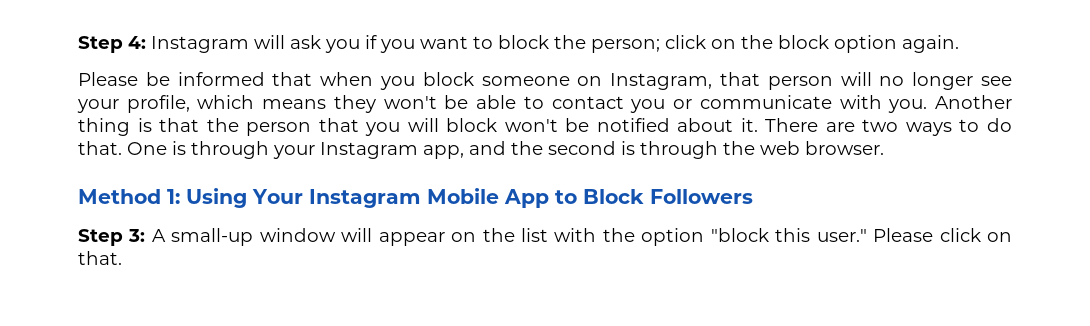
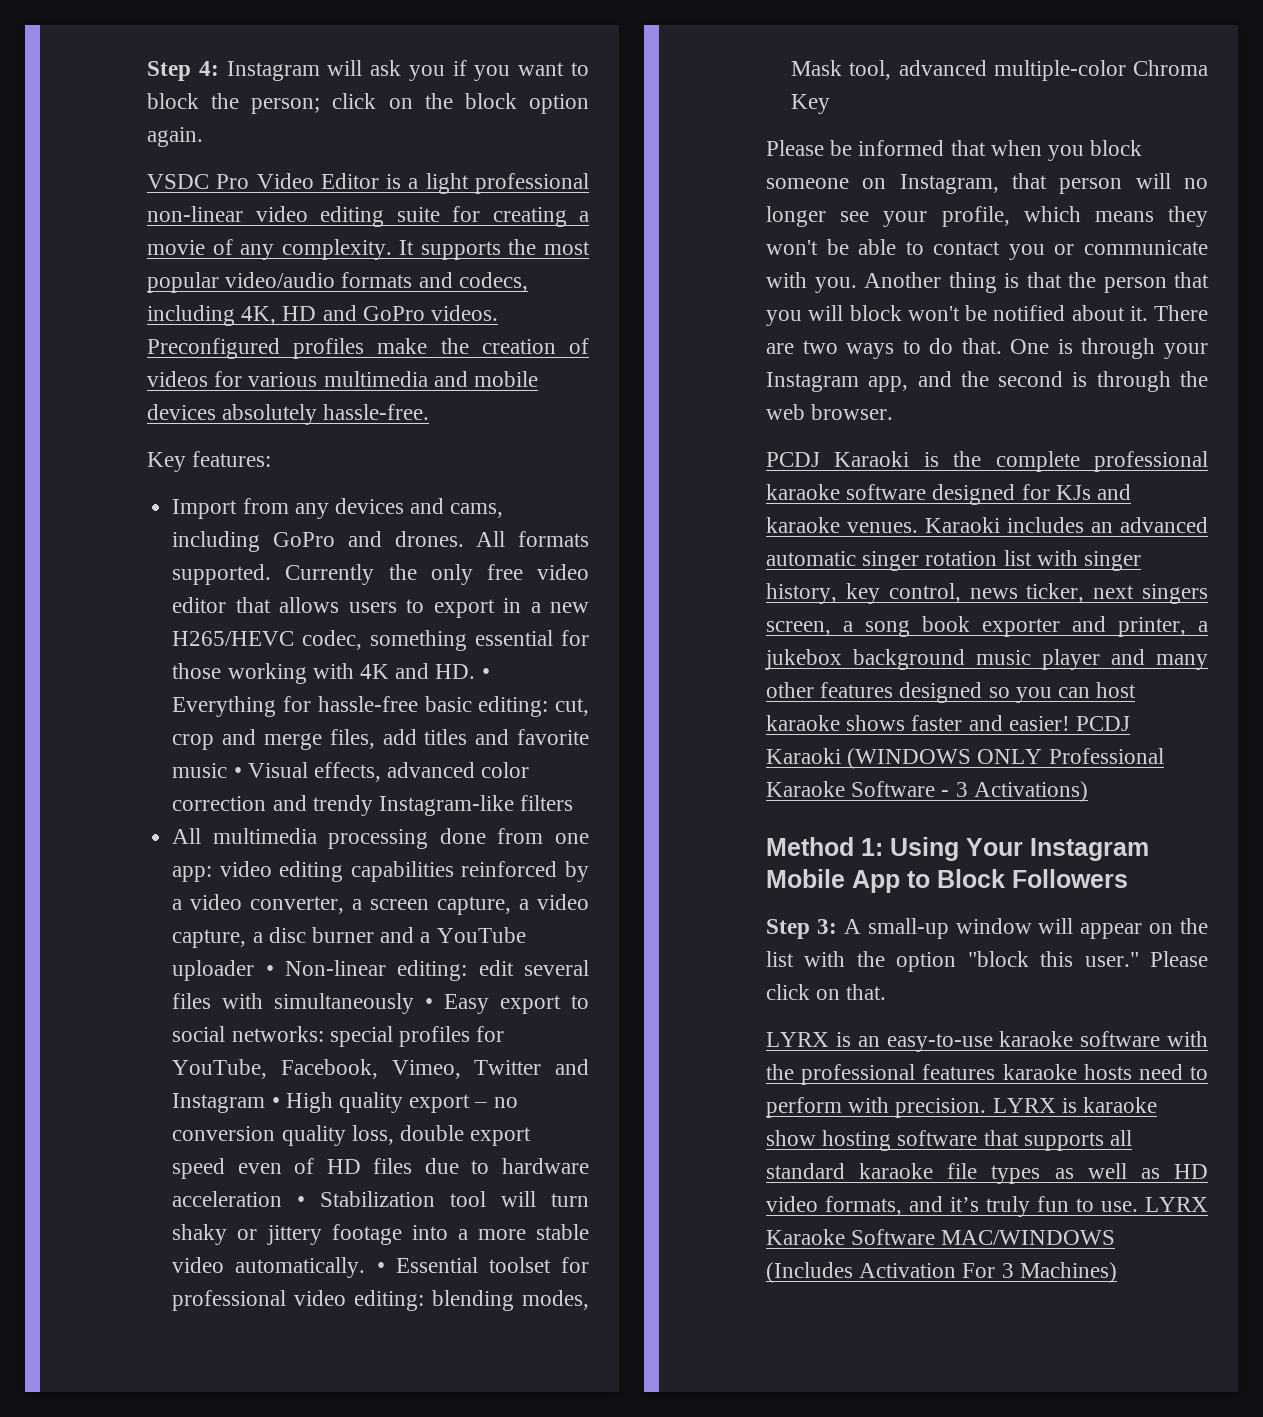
(959, 44) none -> [147,173,589,194] [147,206,589,227] [147,239,590,260] [147,272,528,293] [147,305,499,326] [147,338,589,359] [147,371,539,387] [147,404,430,425] [147,451,272,472] [172,498,504,519] [172,531,589,552] [172,564,589,585] [172,597,589,618] [172,630,589,651] [172,663,490,684] [172,696,589,717] [172,729,589,750] [172,762,530,782] [172,795,574,816] [172,828,589,849] [172,861,589,882] [172,894,589,915] [172,927,526,948] [172,960,589,981] [172,993,589,1014] [172,1026,505,1047] [172,1059,589,1079] [172,1092,518,1113] [172,1125,532,1146] [172,1158,589,1179] [172,1191,589,1207] [172,1224,589,1245] [172,1257,589,1278] [172,1290,589,1311] [791,60,1208,81] [791,94,831,114] // VSDC Pro Video Editor is a light professional non-linear video editing suite for creating a movie of any complexity. It supports the most popular video/audio formats and codecs, including 4K, HD and GoPro videos. Preconfigured profiles make the creation of videos for various multimedia and mobile devices absolutely hassle-free. // Key features: // Import from any devices and cams, including GoPro and drones. All formats supported. Сurrently the only free video editor that allows users to export in a new H265/HEVC codec, something essential for those working with 4K and HD. • Everything for hassle-free basic editing: cut, crop and merge files, add titles and favorite music • Visual effects, advanced color correction and trendy Instagram-like filters // All multimedia processing done from one app: video editing capabilities reinforced by a video converter, a screen capture, a video capture, a disc burner and a YouTube uploader • Non-linear editing: edit several files with simultaneously • Easy export to social networks: special profiles for YouTube, Facebook, Vimeo, Twitter and Instagram • High quality export – no conversion quality loss, double export speed even of HD files due to hardware acceleration • Stabilization tool will turn shaky or jittery footage into a more stable video automatically. • Essential toolset for professional video editing: blending modes, Mask tool, advanced multiple-color Chroma Key
(884, 148) none -> [766,451,1208,472] [766,484,1132,505] [766,517,1208,533] [766,550,1142,571] [766,583,1208,604] [766,616,1208,637] [765,649,1208,670] [766,682,1137,703] [766,715,1131,731] [766,748,1164,769] [766,781,1088,802] // PCDJ Karaoki is the complete professional karaoke software designed for KJs and karaoke venues. Karaoki includes an advanced automatic singer rotation list with singer history, key control, news ticker, next singers screen, a song book exporter and printer, a jukebox background music player and many other features designed so you can host karaoke shows faster and easier! PCDJ Karaoki (WINDOWS ONLY Professional Karaoke Software - 3 Activations)
(122, 258) none -> [766,1031,1208,1052] [766,1064,1208,1085] [766,1097,1158,1118] [766,1130,1133,1151] [766,1163,1208,1184] [766,1196,1208,1217] [766,1229,1116,1245] [766,1262,1117,1283] // LYRX is an easy-to-use karaoke software with the professional features karaoke hosts need to perform with precision. LYRX is karaoke show hosting software that supports all standard karaoke file types as well as HD video formats, and it’s truly fun to use. LYRX Karaoke Software MAC/WINDOWS (Includes Activation For 3 Machines)

